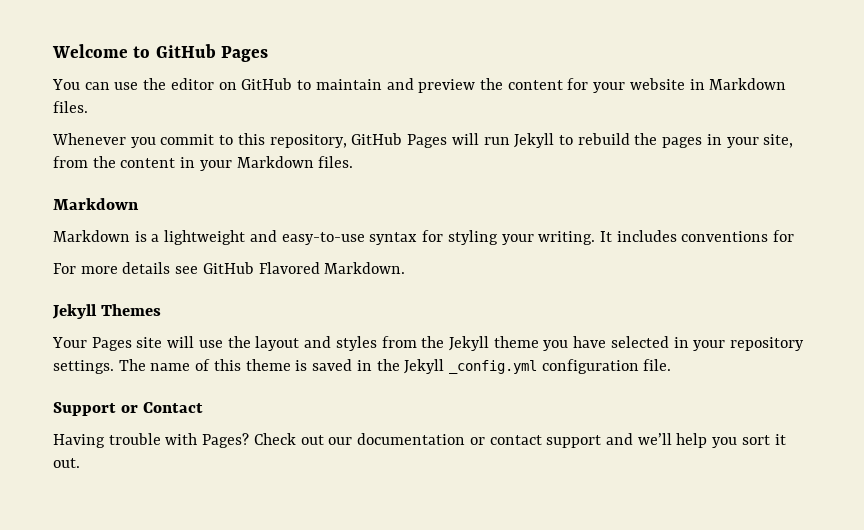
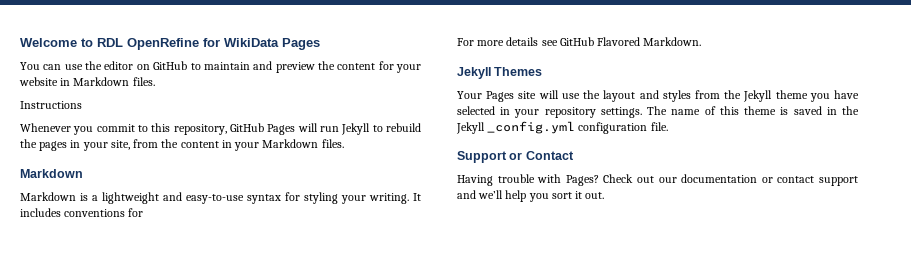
[155,44,216,58] GitHub -> [97,38,279,50] RDL OpenRefine for WikiData
(88, 107) none -> [20,101,82,109] // Instructions

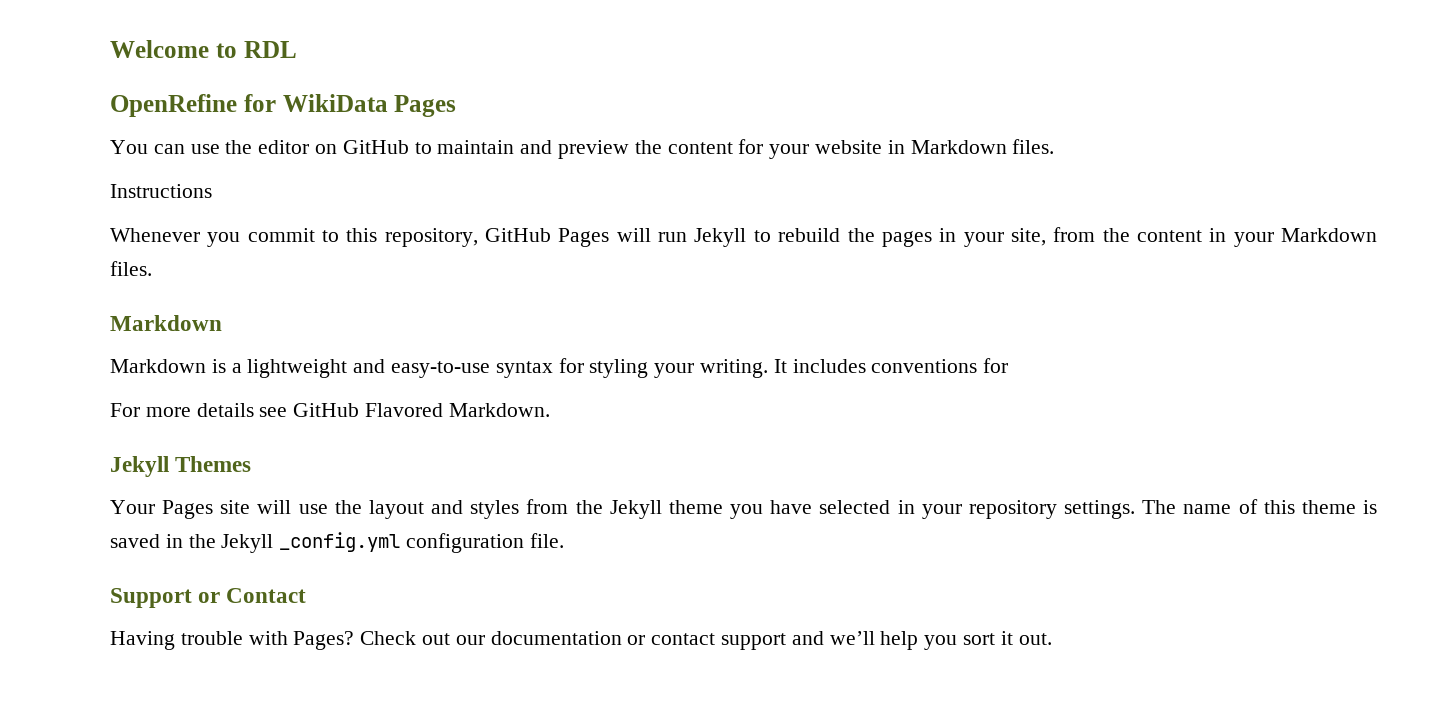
(123, 42) none -> (297, 49) //

